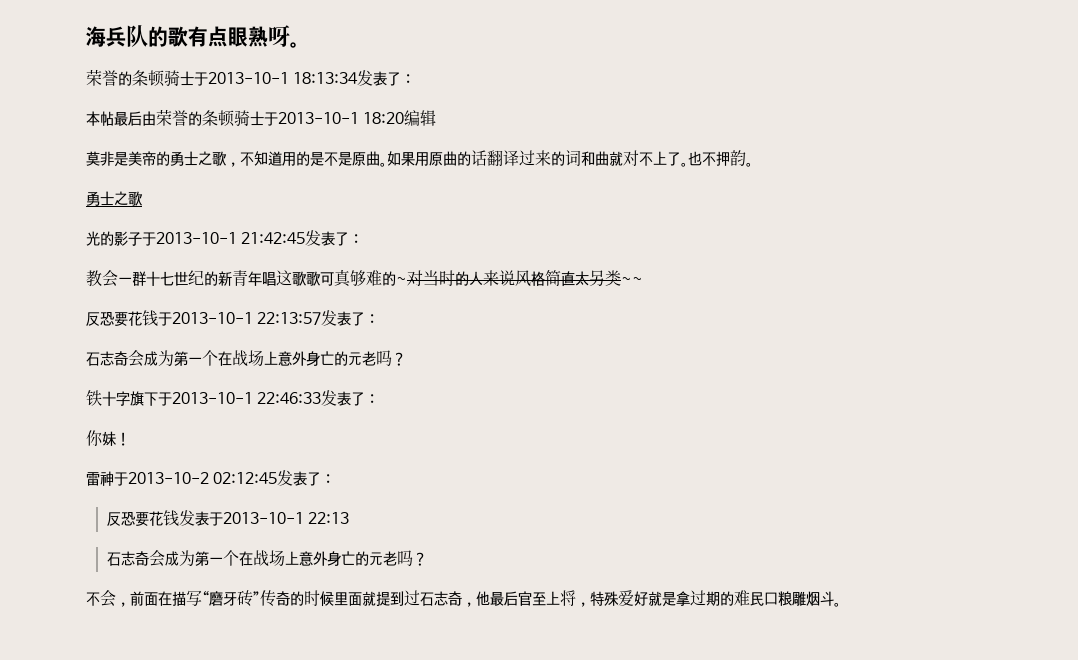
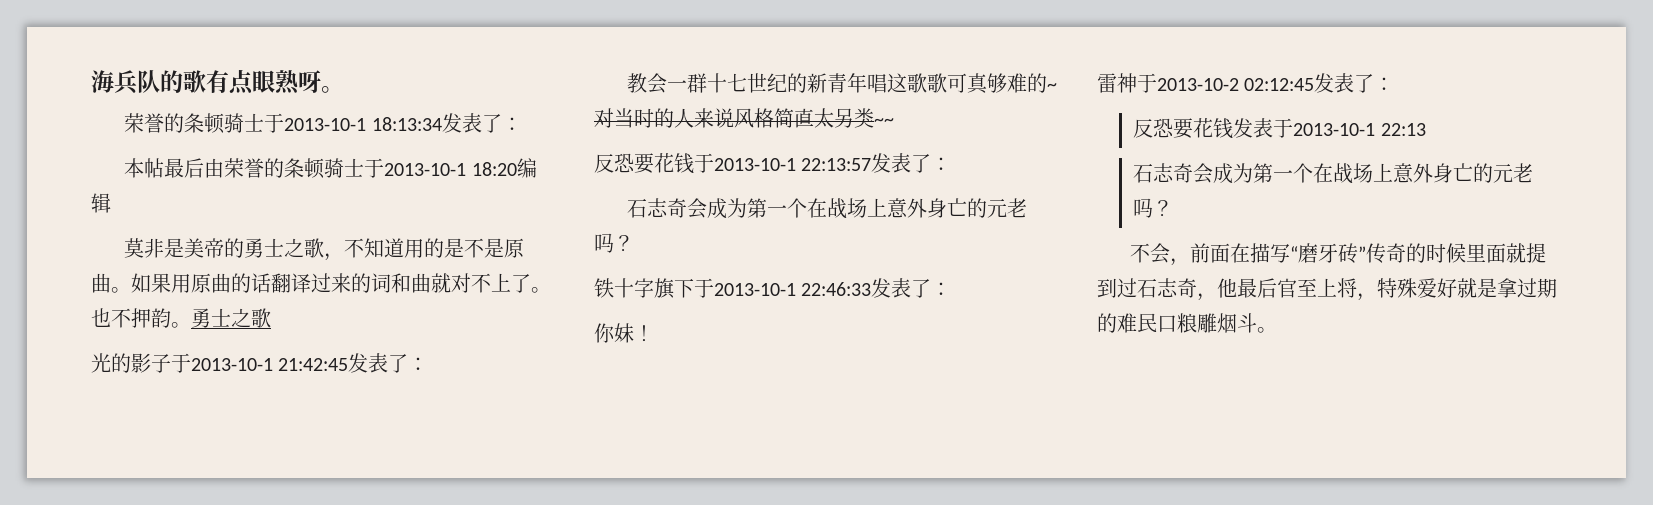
(753, 164) // -> (191, 325) none

